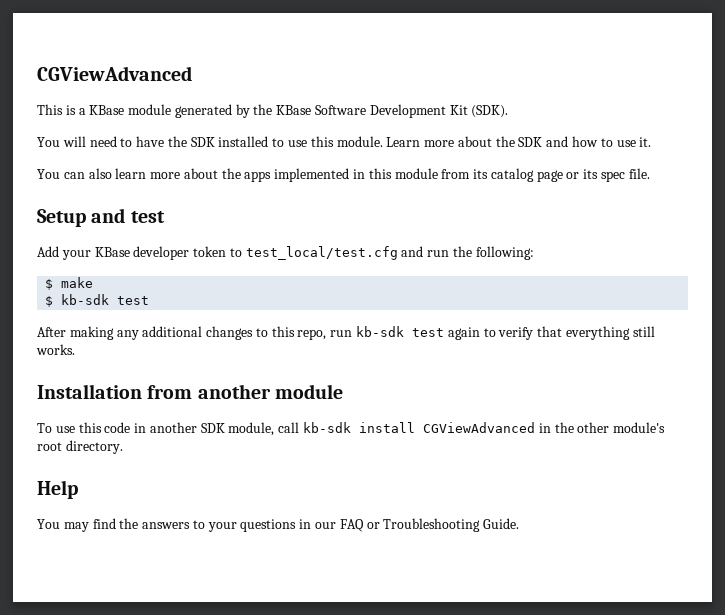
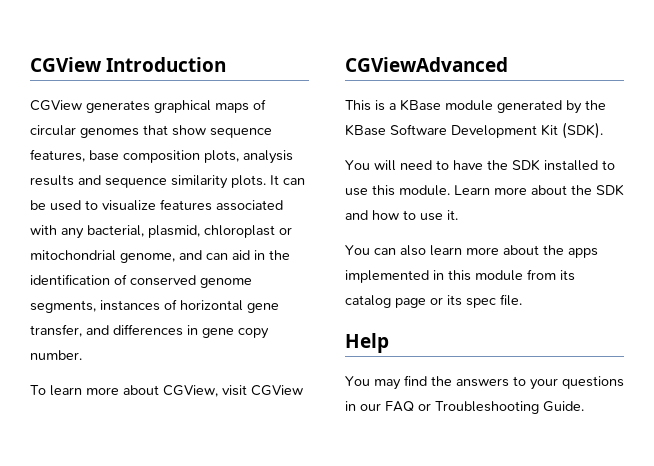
(37, 73) none -> [30,57,227,72] [30,99,266,113] [30,125,272,138] [30,149,293,164] [30,175,305,189] [30,199,283,211] [30,225,292,239] [30,250,290,263] [30,274,252,288] [30,299,279,313] [30,324,269,339] [30,350,82,360] [30,385,303,397] CGView Introduction // CGView generates graphical maps of circular genomes that show sequence features, base composition plots, analysis results and sequence similarity plots. It can be used to visualize features associated with any bacterial, plasmid, chloroplast or mitochondrial genome, and can aid in the identification of conserved genome segments, instances of horizontal gene transfer, and differences in gene copy number. // To learn more about CGView, visit CGView //
[37,208,165,227] [37,246,534,260] [45,277,94,290] [45,294,150,307] [37,326,655,340] [36,344,75,355] [37,384,343,399] [37,422,666,436] [37,440,123,454] // Setup and test // Add your KBase developer token to test_local/test.cfg and run the following: // $ make // $ kb-sdk test // After making any additional changes to this repo, run kb-sdk test again to verify that everything still works. // Installation from another module // To use this code in another SDK module, call kb-sdk install CGViewAdvanced in the other module's root directory. -> (522, 300) none

